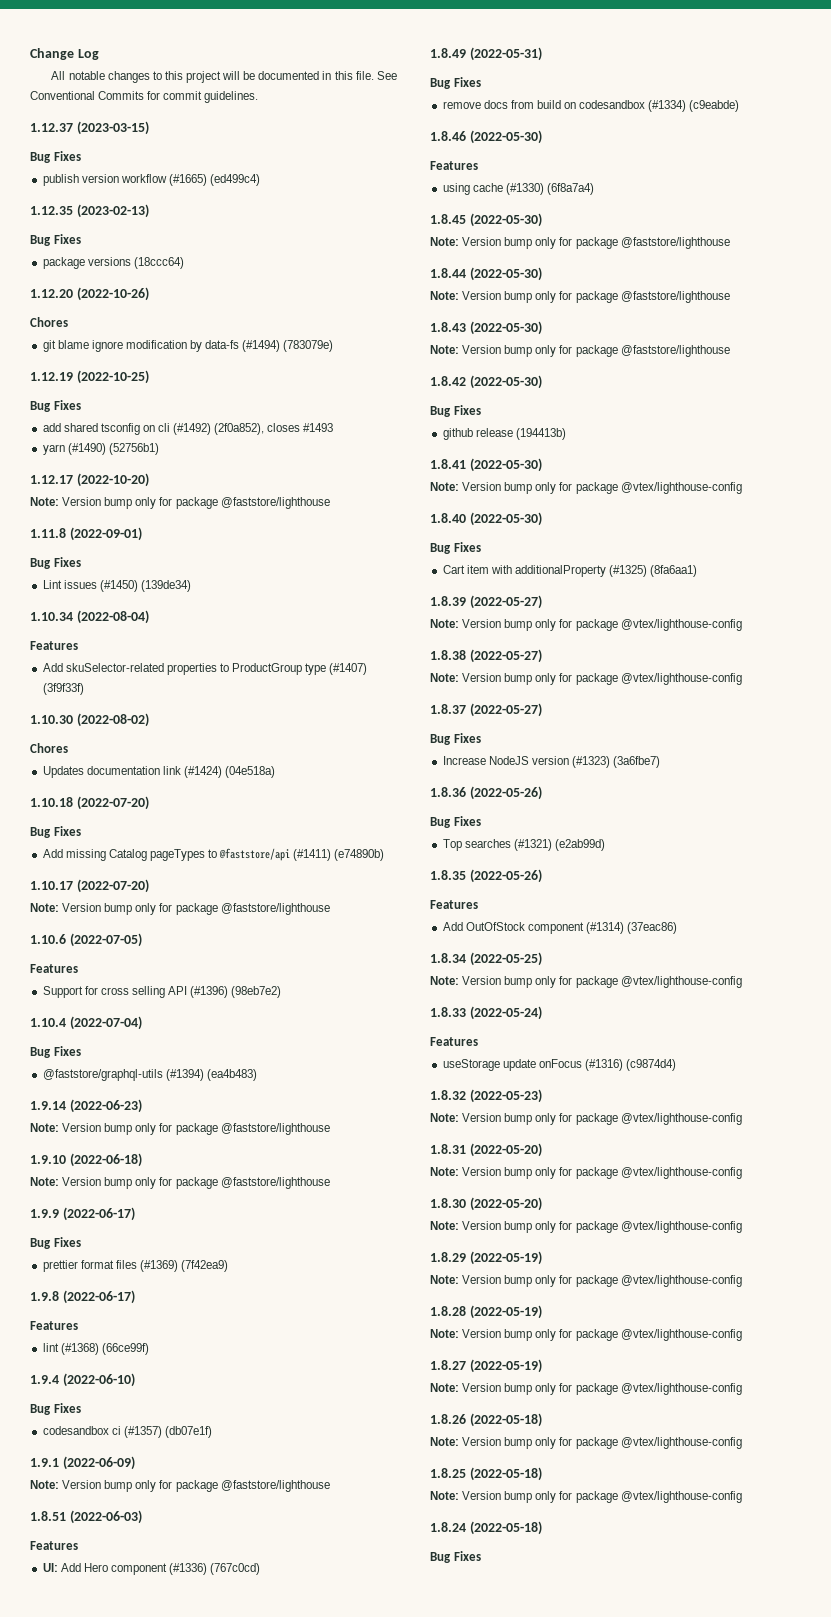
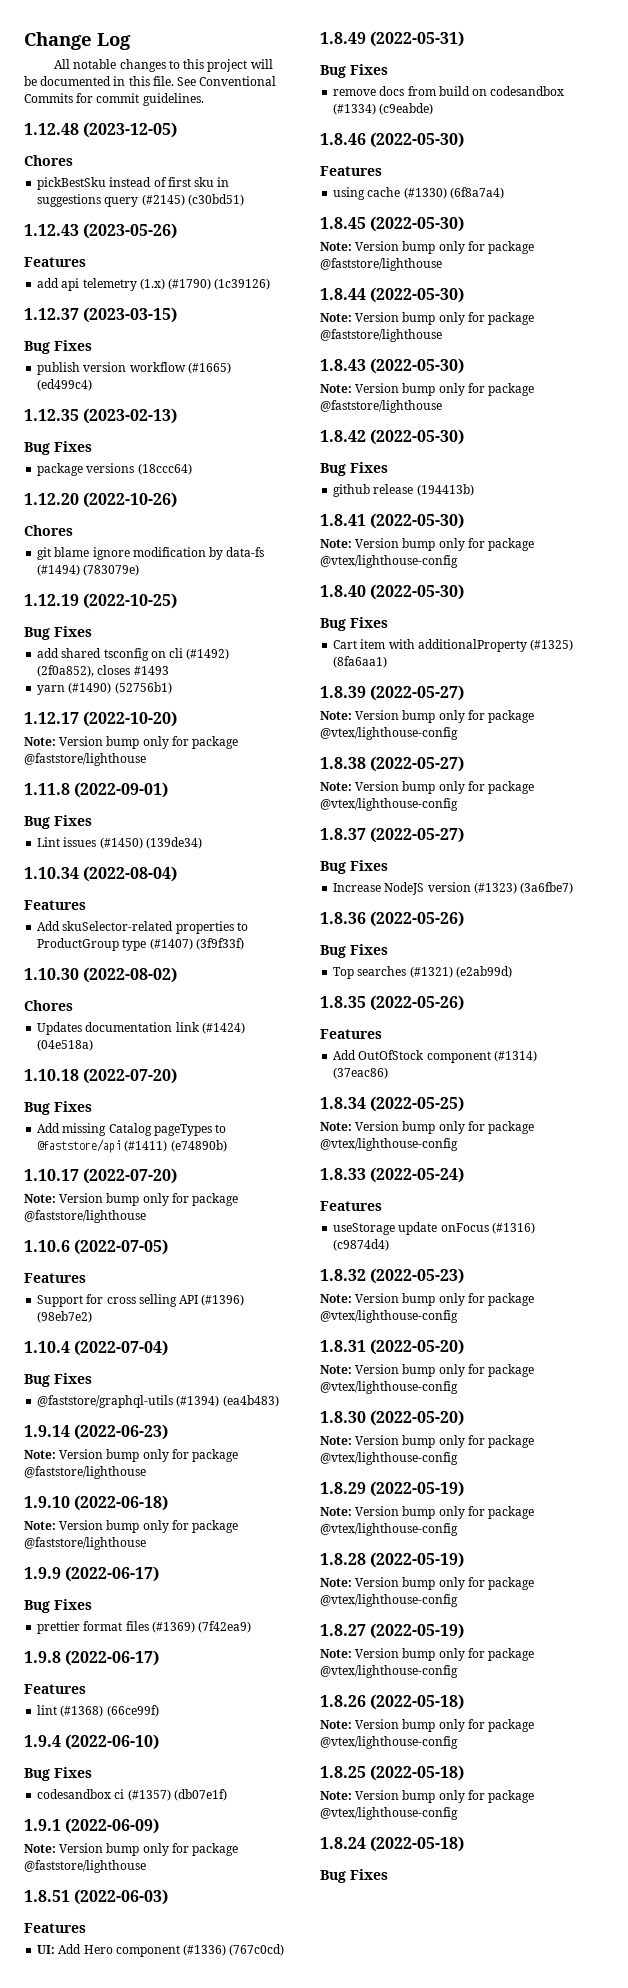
(259, 97) none -> [24,122,178,138] [24,155,73,166] [37,177,230,190] [37,194,244,207] [24,223,178,239] [24,257,86,267] [37,278,271,291] // 1.12.48 (2023-12-05) // Chores // pickBestSku instead of first sku in suggestions query (#2145) (c30bd51) // 1.12.43 (2023-05-26) // Features // add api telemetry (1.x) (#1790) (1c39126)

